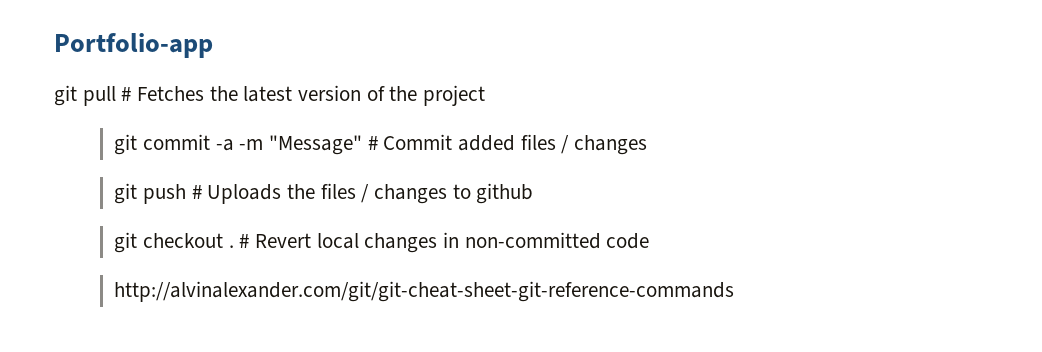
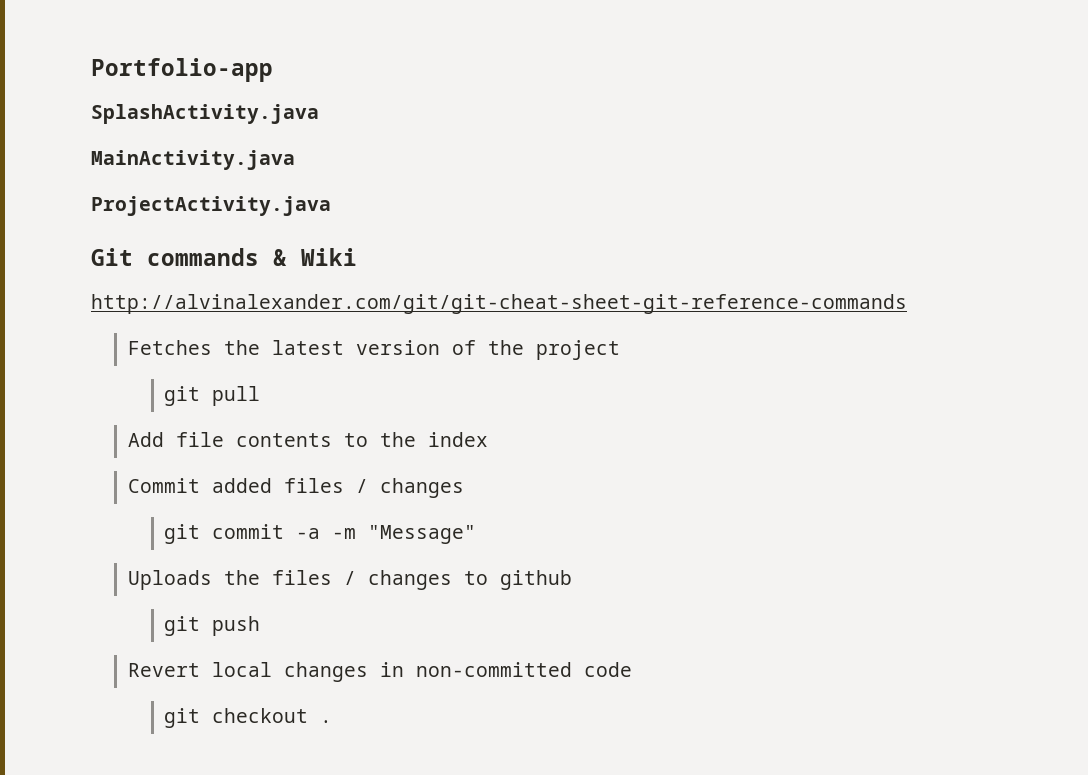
[54,85,132,106] git pull # -> [91,104,319,124] [91,150,295,170] [91,196,331,216] [91,248,357,266] [91,294,907,314] SplashActivity.java // MainActivity.java // ProjectActivity.java // Git commands & Wiki // http://alvinalexander.com/git/git-cheat-sheet-git-reference-commands //
[142,134,378,155] commit -a -m "Message" # -> [212,386,261,406] [127,432,488,447] pull // Add file contents to the index //
[142,184,202,204] push # -> [212,524,477,544] commit -a -m "Message" //
[142,233,250,248] checkout . # -> [212,616,261,636] push //
[114,281,735,302] http://alvinalexander.com/git/git-cheat-sheet-git-reference-commands -> [164,708,333,728] git checkout .

